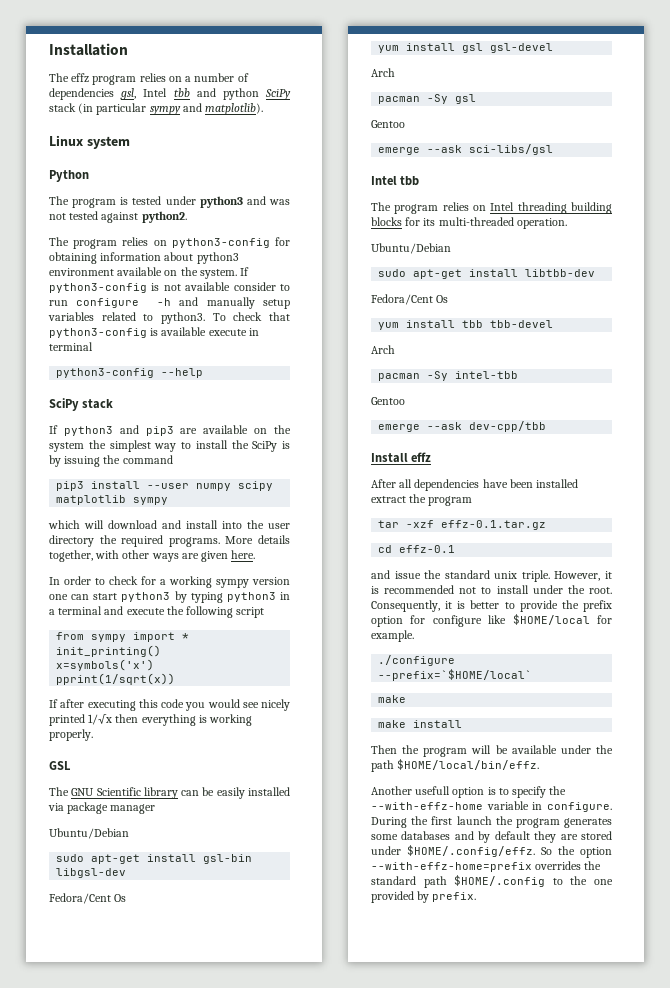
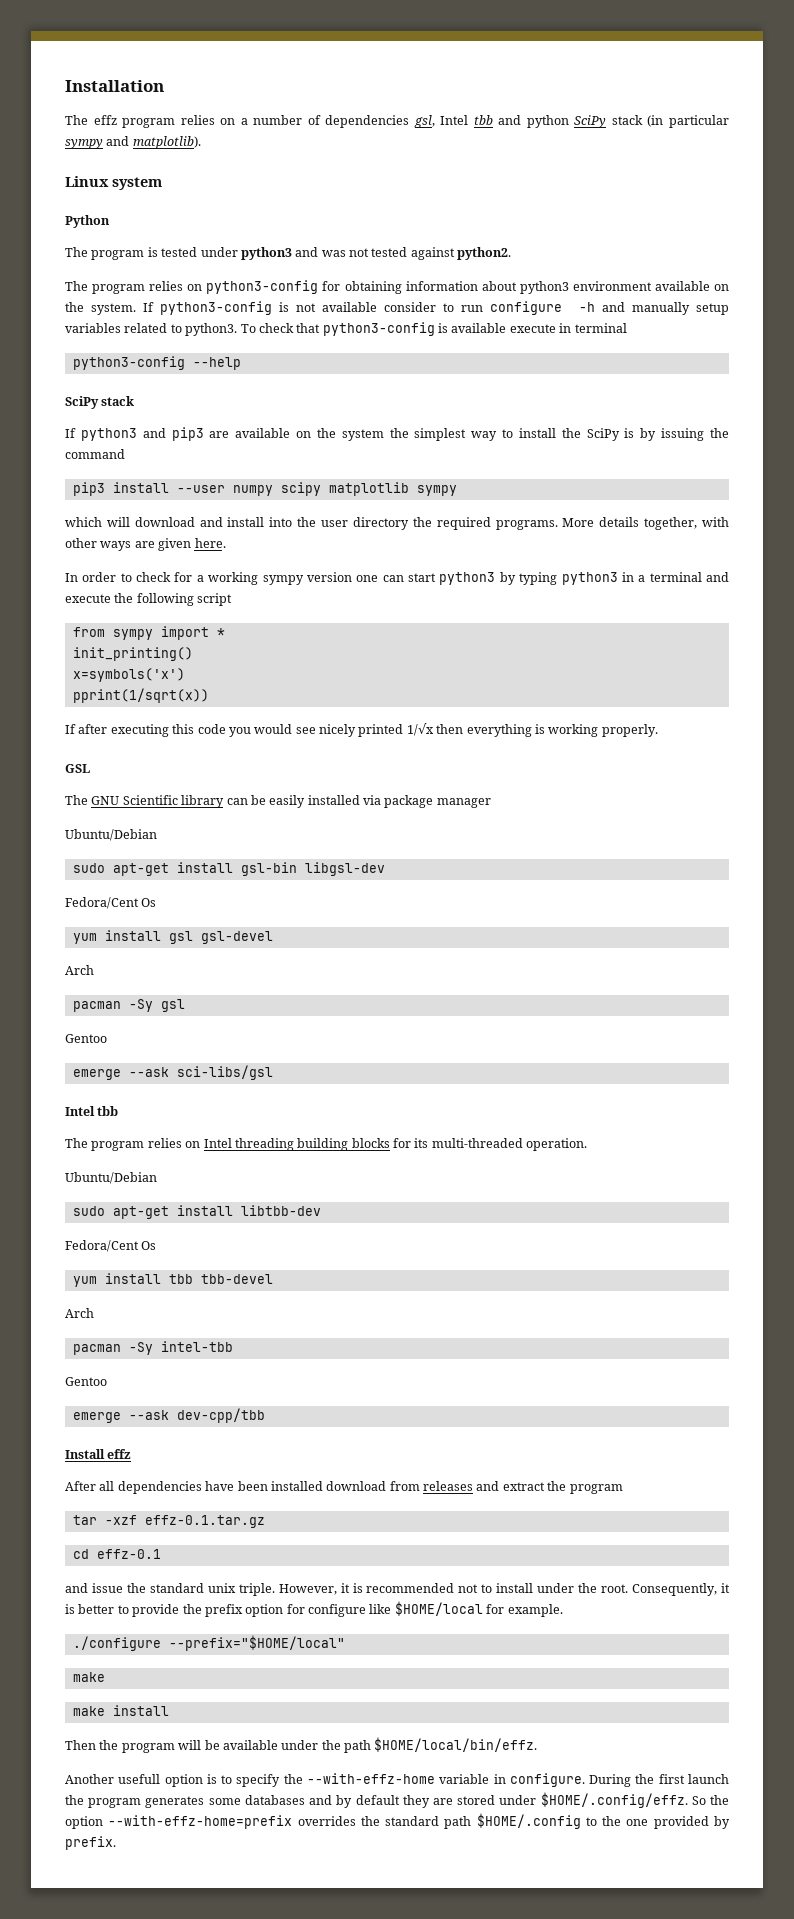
(579, 483) none -> [326,1481,500,1491] download from releases and
[378,669,533,681] --prefix=`$HOME/local` -> [168,1635,345,1651] --prefix="$HOME/local"

